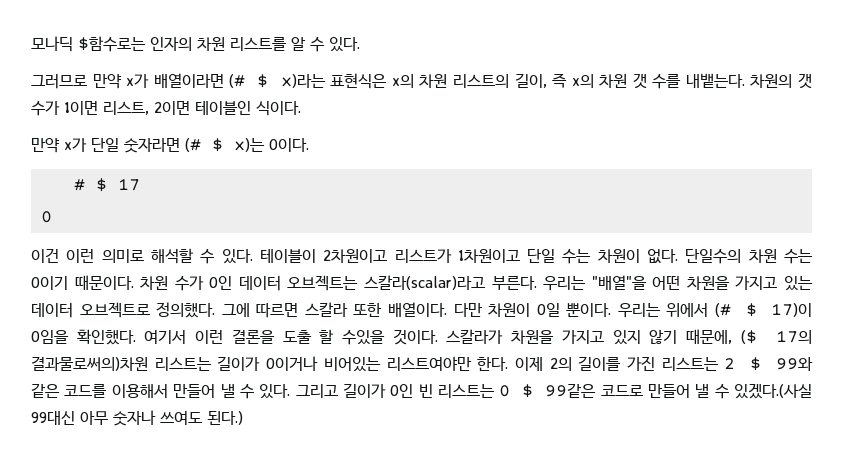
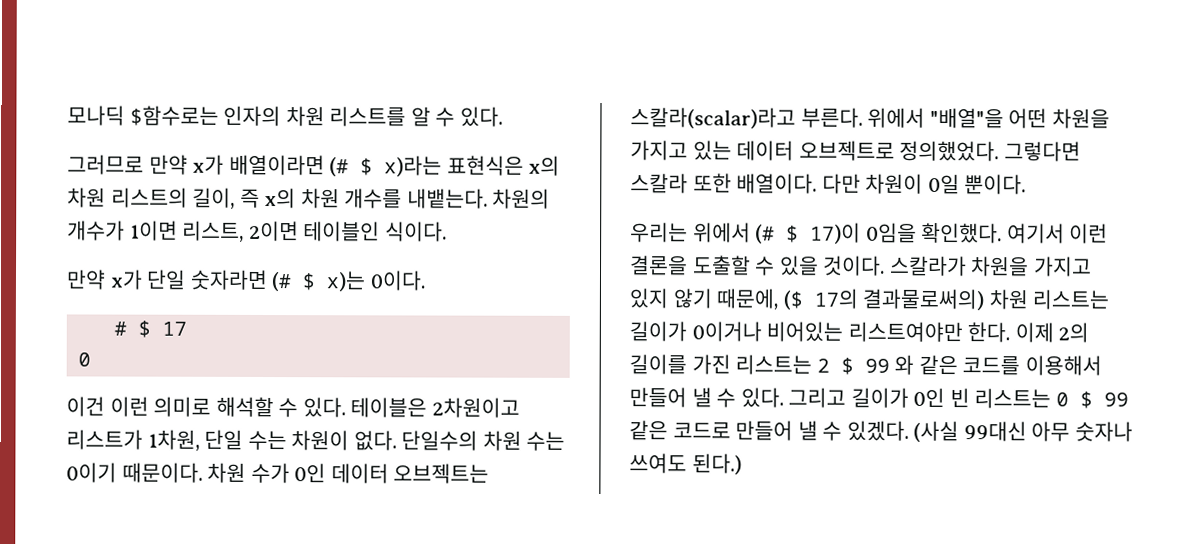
[632,73,813,89] [31,101,60,116] 갯 수를 내뱉는다. 차원의 갯 수가 -> [344,188,551,209] [67,220,125,241] 개수를 내뱉는다. 차원의 개수가
[259,248,316,263] 테이블이 -> [350,397,428,418] 테이블은
[457,249,520,263] 1차원이고 -> [147,429,200,451] 1차원,
[543,276,587,291] 우리는 -> [867,107,926,128] 위에서
[156,302,299,318] 정의했다. 그에 따르면 -> [899,140,1081,162] 정의했었다. 그렇다면
(612, 310) none -> (1027, 184) //
[282,329,386,345] 도출 할 수있을 -> [691,255,819,276] 도출할 수 있을
[31,356,148,371] 결과물로써의)차원 -> [862,288,1028,311] 결과물로써의) 차원
[776,357,814,371] 99와 -> [864,354,915,375] 99 와
[545,383,597,398] 99같은 -> [1103,392,1129,407] [629,420,668,441] 99 같은
[734,383,813,399] 있겠다.(사실 -> [846,420,960,443] 있겠다. (사실

